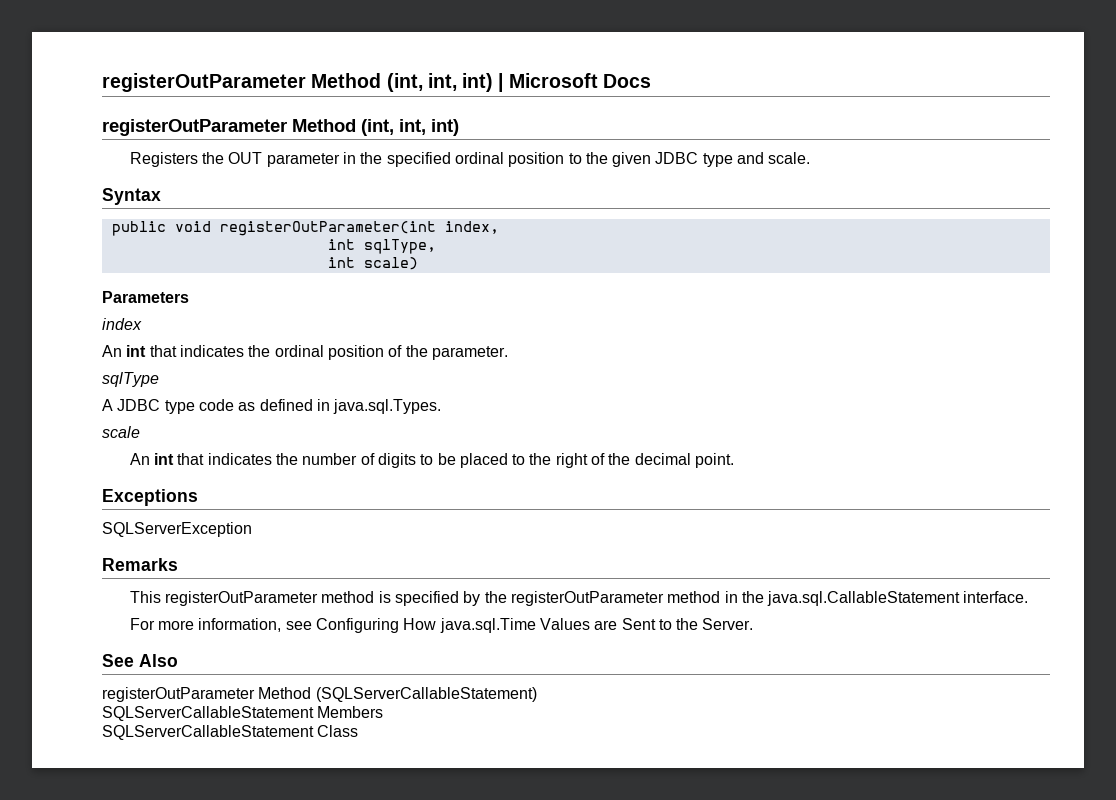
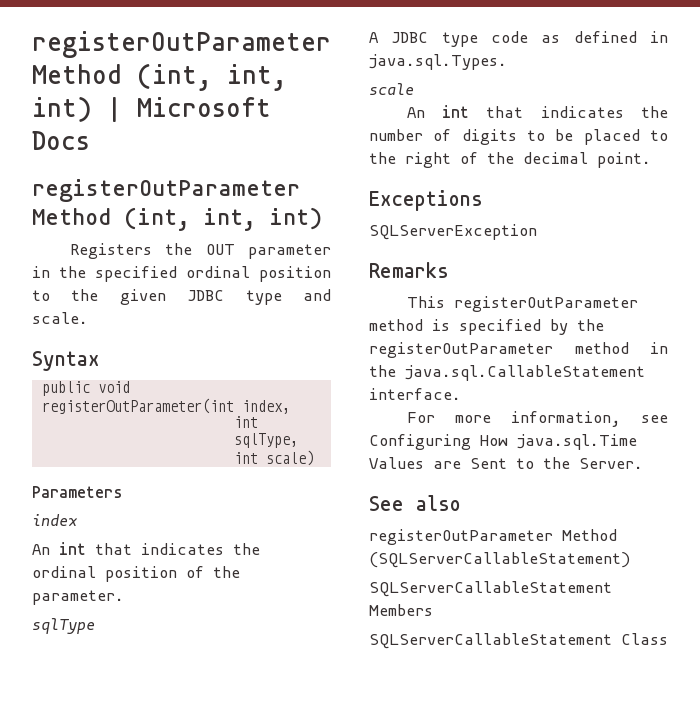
[139,654,178,667] Also -> [416,495,461,511] also

